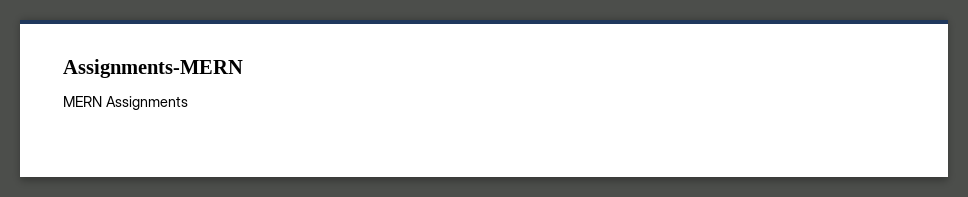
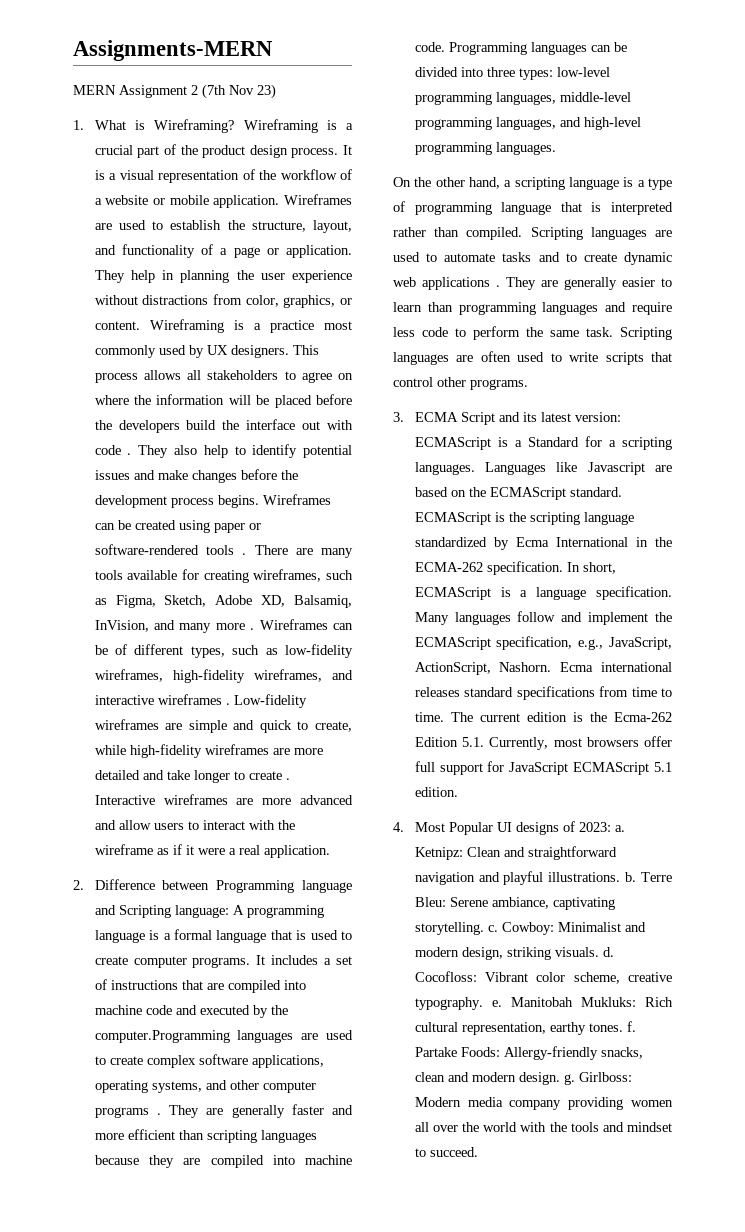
[106,96,188,110] Assignments -> [119,84,276,99] [73,119,353,133] [94,144,352,158] [94,169,352,183] [94,194,352,208] [94,220,352,233] [94,244,352,258] [94,270,352,283] [94,294,352,308] [94,319,352,333] [94,345,319,358] [94,370,353,383] [94,394,352,408] [94,419,353,433] [94,444,352,458] [94,469,298,483] [94,494,331,508] [94,520,261,533] [94,544,353,558] [94,569,353,583] [94,595,352,608] [94,619,353,633] [94,644,353,658] [94,669,353,683] [94,694,307,708] [94,719,352,733] [94,744,323,758] [94,770,290,783] [94,794,353,805] [94,820,295,830] [94,844,330,858] [73,879,352,893] [94,905,324,918] [94,929,352,943] [94,955,352,968] [94,979,306,993] [94,1005,288,1018] [94,1030,353,1043] [94,1054,324,1068] [94,1080,316,1093] [94,1104,353,1118] [94,1129,317,1143] [94,1155,352,1168] [414,42,627,55] [414,67,610,80] [414,92,631,105] [414,117,641,130] [414,142,556,155] [393,177,672,190] [393,201,673,215] [393,227,672,240] [393,252,672,265] [393,277,672,290] [393,302,672,315] [393,326,672,340] [393,351,672,365] [393,377,528,390] [393,412,621,425] [414,436,672,450] [414,462,672,475] [414,487,622,500] [414,512,634,525] [414,537,672,550] [414,561,616,575] [414,586,672,600] [414,611,672,625] [414,636,672,650] [414,662,672,675] [414,686,672,700] [414,712,672,722] [414,736,672,750] [414,761,672,775] [414,787,458,797] [393,821,625,835] [414,846,617,860] [414,871,672,885] [414,897,615,910] [414,922,646,935] [414,947,614,960] [414,971,672,984] [414,997,673,1010] [414,1021,636,1035] [414,1046,643,1060] [414,1072,632,1085] [414,1097,673,1110] [414,1122,672,1132] [414,1147,478,1157] Assignment 2 (7th Nov 23) // 1. What is Wireframing? Wireframing is a crucial part of the product design process. It is a visual representation of the workflow of a website or mobile application. Wireframes are used to establish the structure, layout, and functionality of a page or application. They help in planning the user experience without distractions from color, graphics, or content. Wireframing is a practice most commonly used by UX designers. This process allows all stakeholders to agree on where the information will be placed before the developers build the interface out with code . They also help to identify potential issues and make changes before the development process begins. Wireframes can be created using paper or software-rendered tools . There are many tools available for creating wireframes, such as Figma, Sketch, Adobe XD, Balsamiq, InVision, and many more . Wireframes can be of different types, such as low-fidelity wireframes, high-fidelity wireframes, and interactive wireframes . Low-fidelity wireframes are simple and quick to create, while high-fidelity wireframes are more detailed and take longer to create . Interactive wireframes are more advanced and allow users to interact with the wireframe as if it were a real application. // 2. Difference between Programming language and Scripting language: A programming language is a formal language that is used to create computer programs. It includes a set of instructions that are compiled into machine code and executed by the computer.Programming languages are used to create complex software applications, operating systems, and other computer programs . They are generally faster and more efficient than scripting languages because they are compiled into machine code. Programming languages can be divided into three types: low-level programming languages, middle-level programming languages, and high-level programming languages. // On the other hand, a scripting language is a type of programming language that is interpreted rather than compiled. Scripting languages are used to automate tasks and to create dynamic web applications . They are generally easier to learn than programming languages and require less code to perform the same task. Scripting languages are often used to write scripts that control other programs. // 3. ECMA Script and its latest version: ECMAScript is a Standard for a scripting languages. Languages like Javascript are based on the ECMAScript standard. ECMAScript is the scripting language standardized by Ecma International in the ECMA-262 specification. In short, ECMAScript is a language specification. Many languages follow and implement the ECMAScript specification, e.g., JavaScript, ActionScript, Nashorn. Ecma international releases standard specifications from time to time. The current edition is the Ecma-262 Edition 5.1. Currently, most browsers offer full support for JavaScript ECMAScript 5.1 edition. // 4. Most Popular UI designs of 2023: a. Ketnipz: Clean and straightforward navigation and playful illustrations. b. Terre Bleu: Serene ambiance, captivating storytelling. c. Cowboy: Minimalist and modern design, striking visuals. d. Cocofloss: Vibrant color scheme, creative typography. e. Manitobah Mukluks: Rich cultural representation, earthy tones. f. Partake Foods: Allergy-friendly snacks, clean and modern design. g. Girlboss: Modern media company providing women all over the world with the tools and mindset to succeed.

